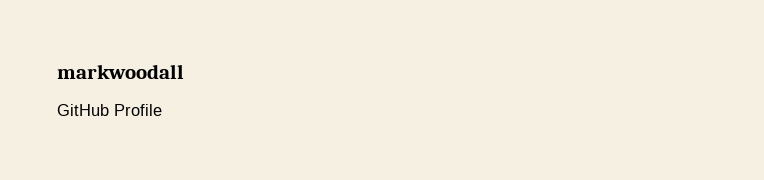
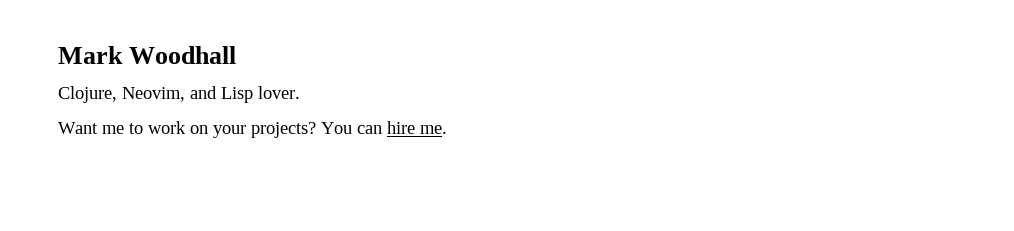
[57,64,184,79] [57,104,162,116] markwoodall // GitHub Profile -> [58,46,237,64] [58,86,300,103] [58,121,447,138] Mark Woodhall // Clojure, Neovim, and Lisp lover. // Want me to work on your projects? You can hire me.

